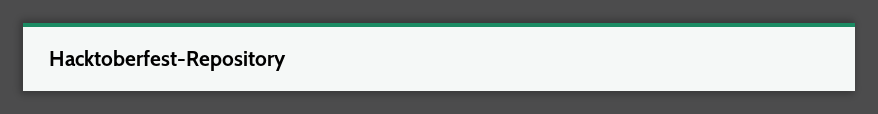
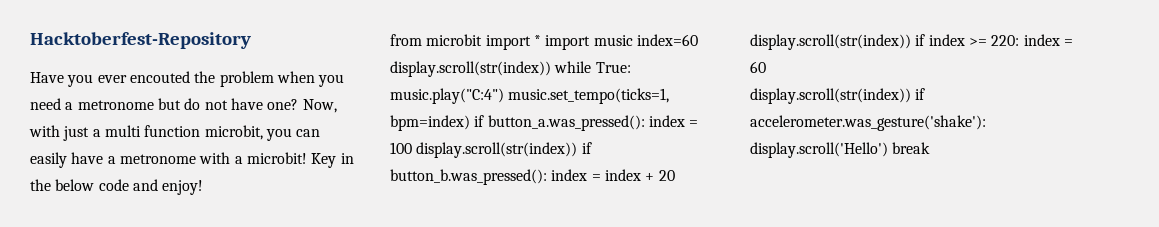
(286, 60) none -> [30,71,345,87] [30,98,337,113] [29,125,321,141] [30,152,354,168] [30,179,204,195] [390,34,698,50] [390,61,631,77] [390,88,670,104] [390,115,699,131] [390,142,592,158] [390,169,675,185] [750,34,1073,50] [750,61,766,73] [750,88,926,104] [750,115,986,131] [750,142,931,158] // Have you ever encouted the problem when you need a metronome but do not have one? Now, with just a multi function microbit, you can easily have a metronome with a microbit! Key in the below code and enjoy! // from microbit import * import music index=60 display.scroll(str(index)) while True: music.play("C:4") music.set_tempo(ticks=1, bpm=index) if button_a.was_pressed(): index = 100 display.scroll(str(index)) if button_b.was_pressed(): index = index + 20 display.scroll(str(index)) if index >= 220: index = 60 // display.scroll(str(index)) if accelerometer.was_gesture('shake'): display.scroll('Hello') break

